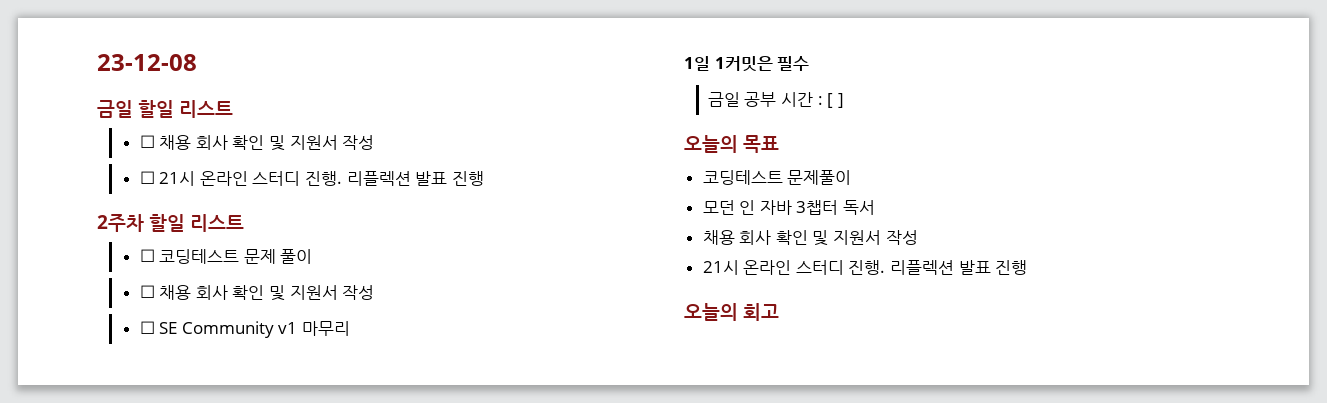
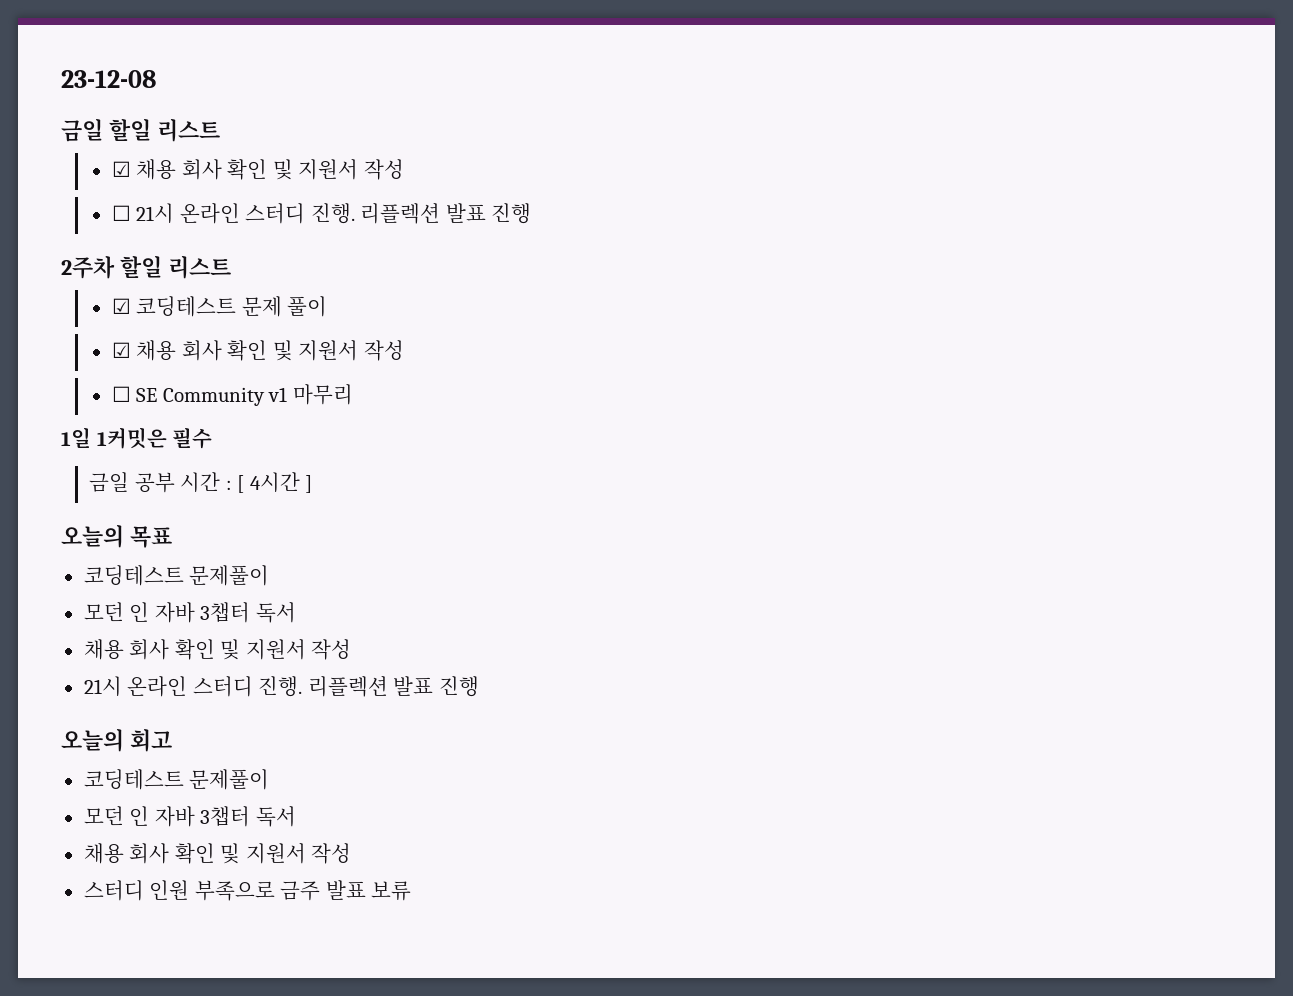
[139,135,155,148] ☐ -> [111,161,131,177] ☑
[139,249,155,262] ☐ -> [111,298,131,314] ☑
[139,285,155,298] ☐ -> [111,342,131,358] ☑
(834, 100) none -> [249,472,300,492] 4시간
(780, 312) none -> [83,769,270,790] [83,806,296,827] [83,843,352,864] [83,880,412,901] // 코딩테스트 문제풀이 // 모던 인 자바 3챕터 독서 // 채용 회사 확인 및 지원서 작성 // 스터디 인원 부족으로 금주 발표 보류

